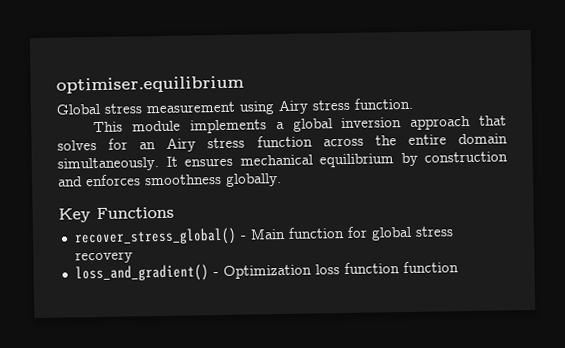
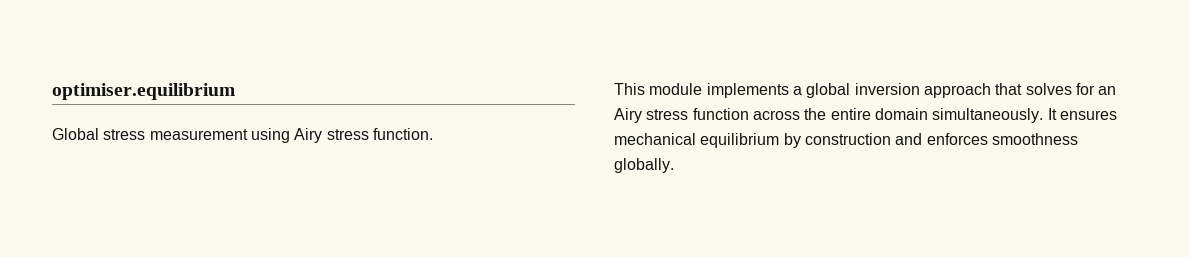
[58,206,174,223] [73,226,454,247] [74,251,133,264] [74,261,459,283] // Key Functions // recover_stress_global() - Main function for global stress recovery // loss_and_gradient() - Optimization loss function function -> (674, 165) none

